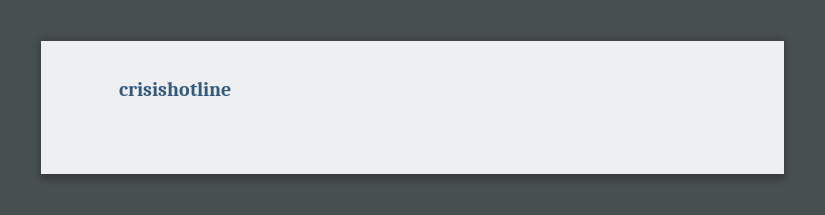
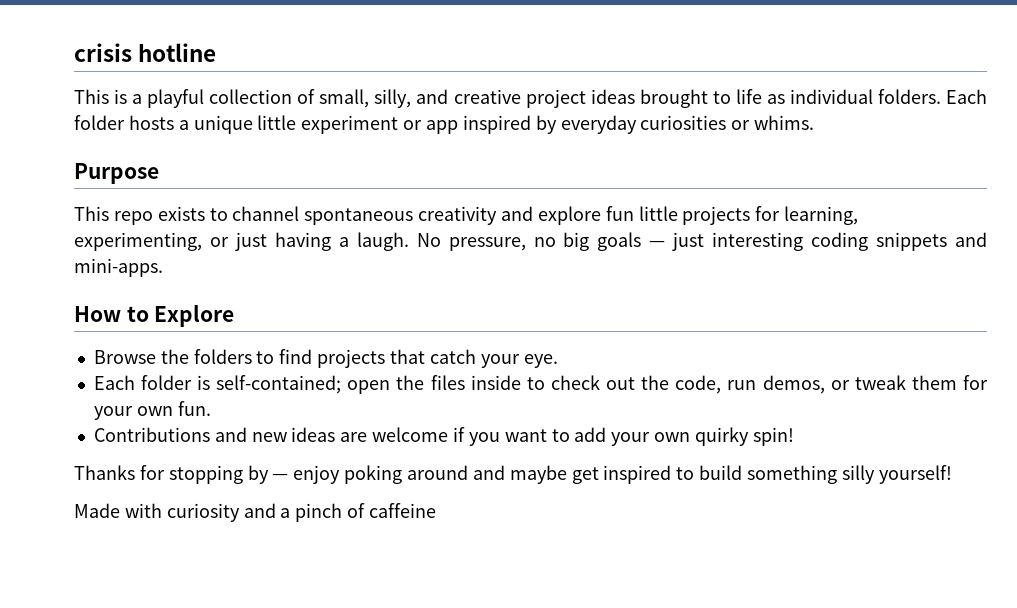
[119,81,231,96] crisishotline -> [74,43,217,62] [74,89,987,108] [74,115,815,134] [74,163,159,184] [74,206,859,225] [74,232,987,251] [74,258,163,277] [74,304,235,327] [93,349,558,368] [93,375,989,394] [93,401,211,420] [93,427,794,446] [74,465,952,484] [74,503,437,522] crisis hotline // This is a playful collection of small, silly, and creative project ideas brought to life as individual folders. Each folder hosts a unique little experiment or app inspired by everyday curiosities or whims. // Purpose // This repo exists to channel spontaneous creativity and explore fun little projects for learning, experimenting, or just having a laugh. No pressure, no big goals — just interesting coding snippets and mini-apps. // How to Explore // Browse the folders to find projects that catch your eye. // Each folder is self-contained; open the files inside to check out the code, run demos, or tweak them for your own fun. // Contributions and new ideas are welcome if you want to add your own quirky spin! // Thanks for stopping by — enjoy poking around and maybe get inspired to build something silly yourself! // Made with curiosity and a pinch of caffeine

